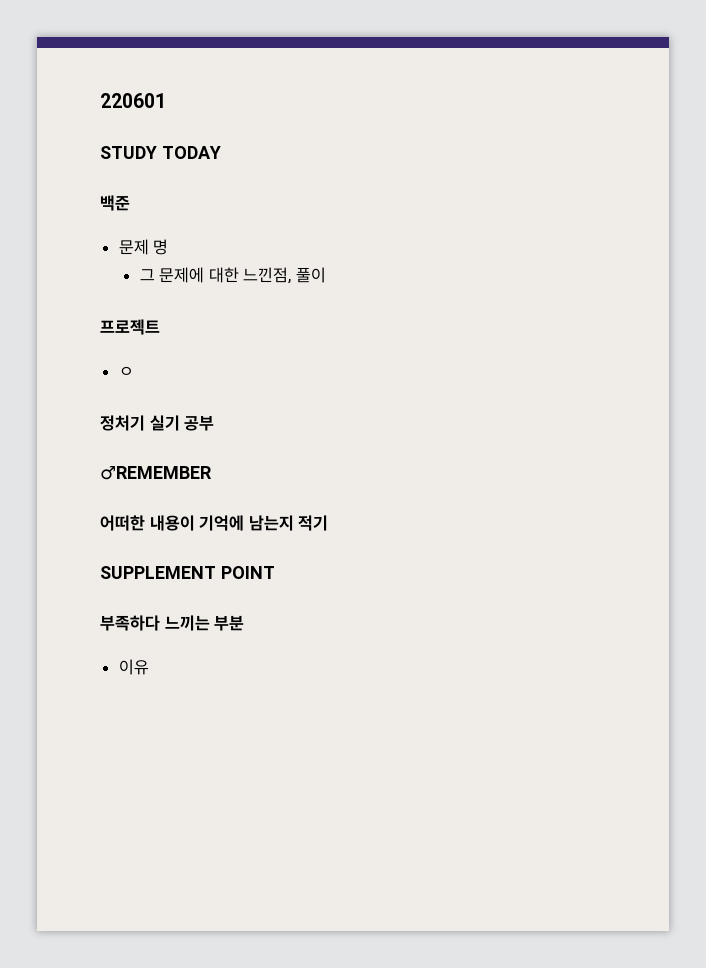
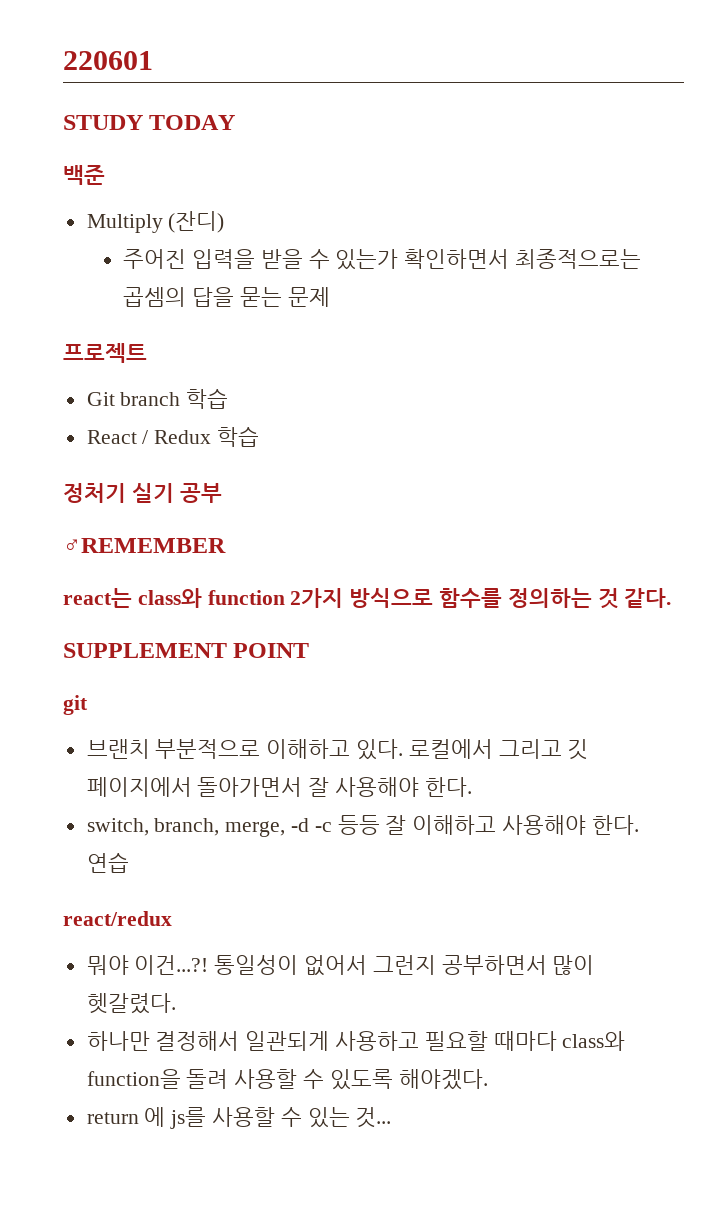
[118,239,169,255] [139,267,327,284] [100,319,160,335] [118,366,134,377] [100,415,215,431] [100,466,212,480] [100,515,329,531] [100,566,275,579] [100,615,245,631] [118,659,149,675] 문제 명 // 그 문제에 대한 느낀점, 풀이 // 프로젝트 // ㅇ // 정처기 실기 공부 // ♂REMEMBER // 어떠한 내용이 기억에 남는지 적기 // SUPPLEMENT POINT // 부족하다 느끼는 부분 // 이유 -> [86,211,225,233] [123,249,641,270] [123,287,330,307] [63,343,147,363] [86,388,229,409] [86,426,260,447] [63,483,222,503] [63,538,226,553] [63,588,672,609] [63,643,310,658] [63,695,88,715] [86,739,589,760] [86,777,472,797] [86,815,639,837] [86,852,129,873] [63,911,172,926] [86,955,595,976] [86,993,176,1014] [86,1031,626,1051] [86,1069,488,1090] [86,1107,392,1129] Multiply (잔디) // 주어진 입력을 받을 수 있는가 확인하면서 최종적으로는 곱셈의 답을 묻는 문제 // 프로젝트 // Git branch 학습 // React / Redux 학습 // 정처기 실기 공부 // ♂REMEMBER // react는 class와 function 2가지 방식으로 함수를 정의하는 것 같다. // SUPPLEMENT POINT // git // 브랜치 부분적으로 이해하고 있다. 로컬에서 그리고 깃 페이지에서 돌아가면서 잘 사용해야 한다. // switch, branch, merge, -d -c 등등 잘 이해하고 사용해야 한다. 연습 // react/redux // 뭐야 이건...?! 통일성이 없어서 그런지 공부하면서 많이 헷갈렸다. // 하나만 결정해서 일관되게 사용하고 필요할 때마다 class와 function을 돌려 사용할 수 있도록 해야겠다. // return 에 js를 사용할 수 있는 것...

